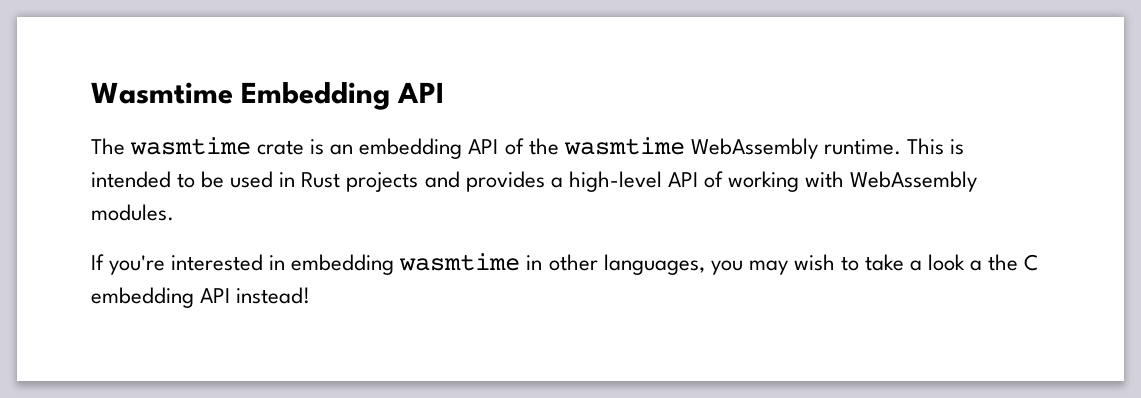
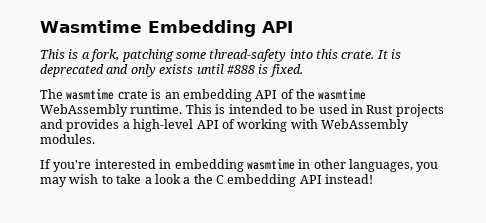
(445, 92) none -> [40,49,402,62] [40,64,303,77] // This is a fork, patching some thread-safety into this crate. It is deprecated and only exists until #888 is fixed.

